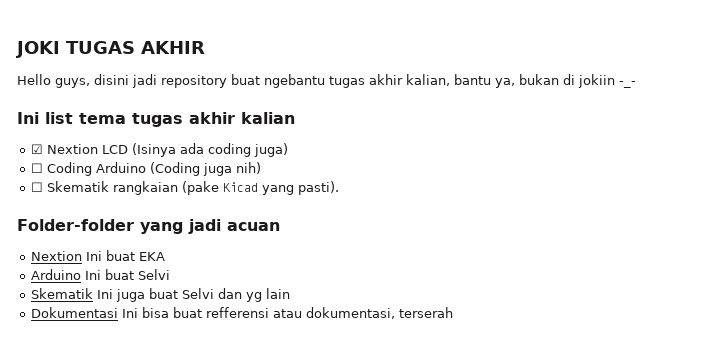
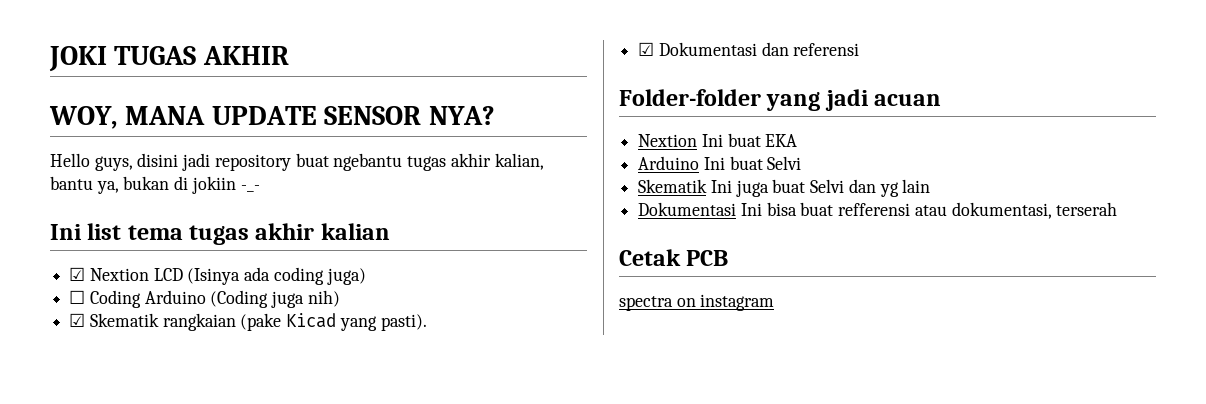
(205, 47) none -> [49,106,495,129] // WOY, MANA UPDATE SENSOR NYA?
[30,182,43,192] ☐ -> [69,313,86,327] ☑
(339, 188) none -> [638,42,860,56] // ☑ Dokumentasi dan referensi
(453, 312) none -> [619,249,729,266] [619,294,775,311] // Cetak PCB // spectra on instagram

